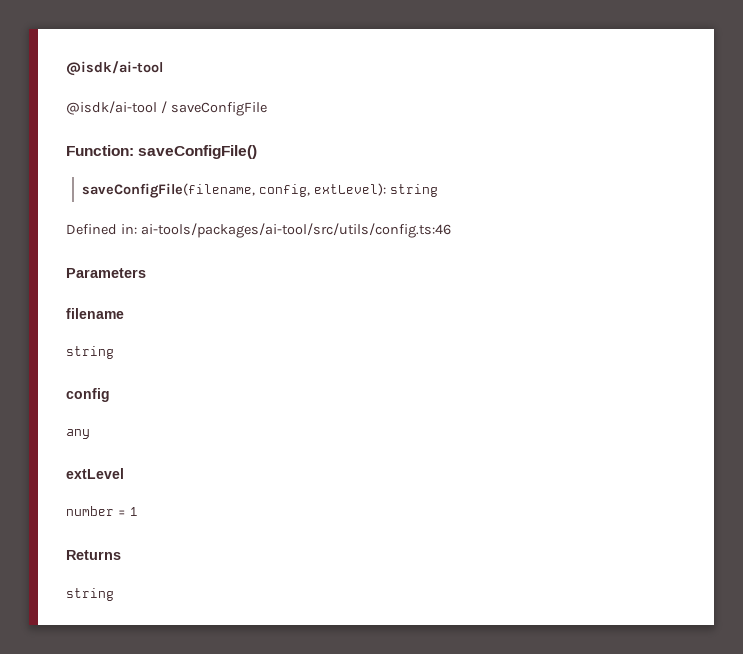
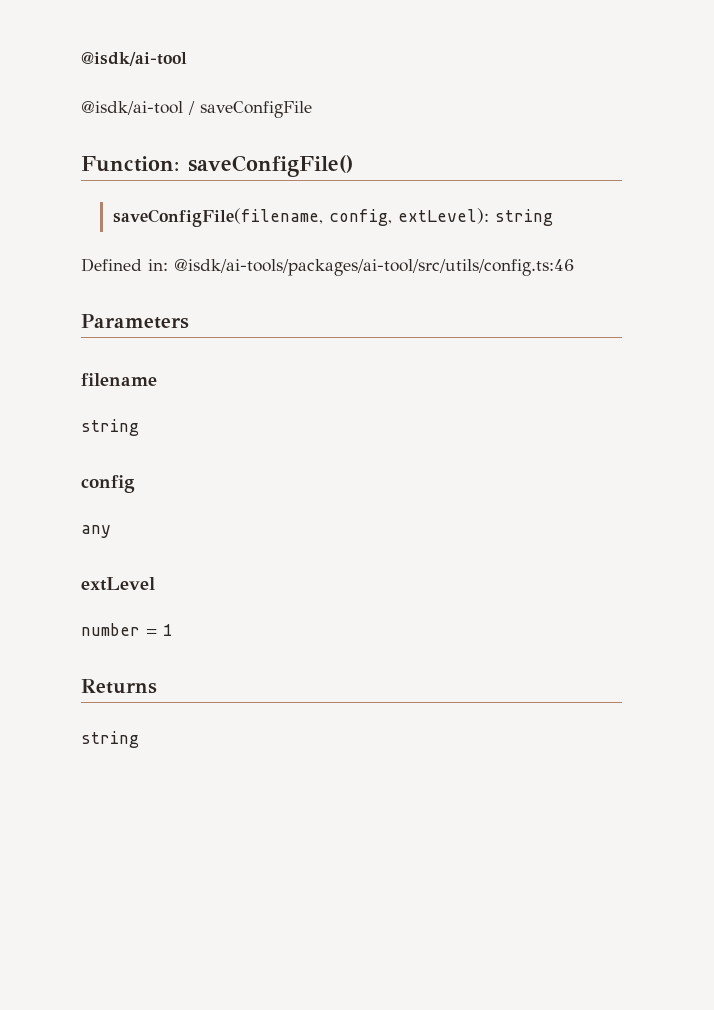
[140,223,451,238] ai-tools/packages/ai-tool/src/utils/config.ts:46 -> [174,259,574,276] @isdk/ai-tools/packages/ai-tool/src/utils/config.ts:46

